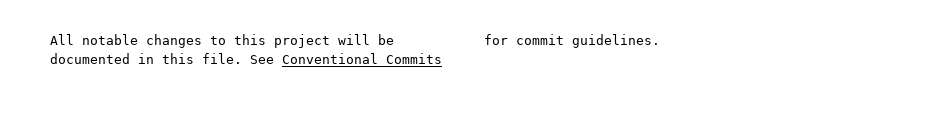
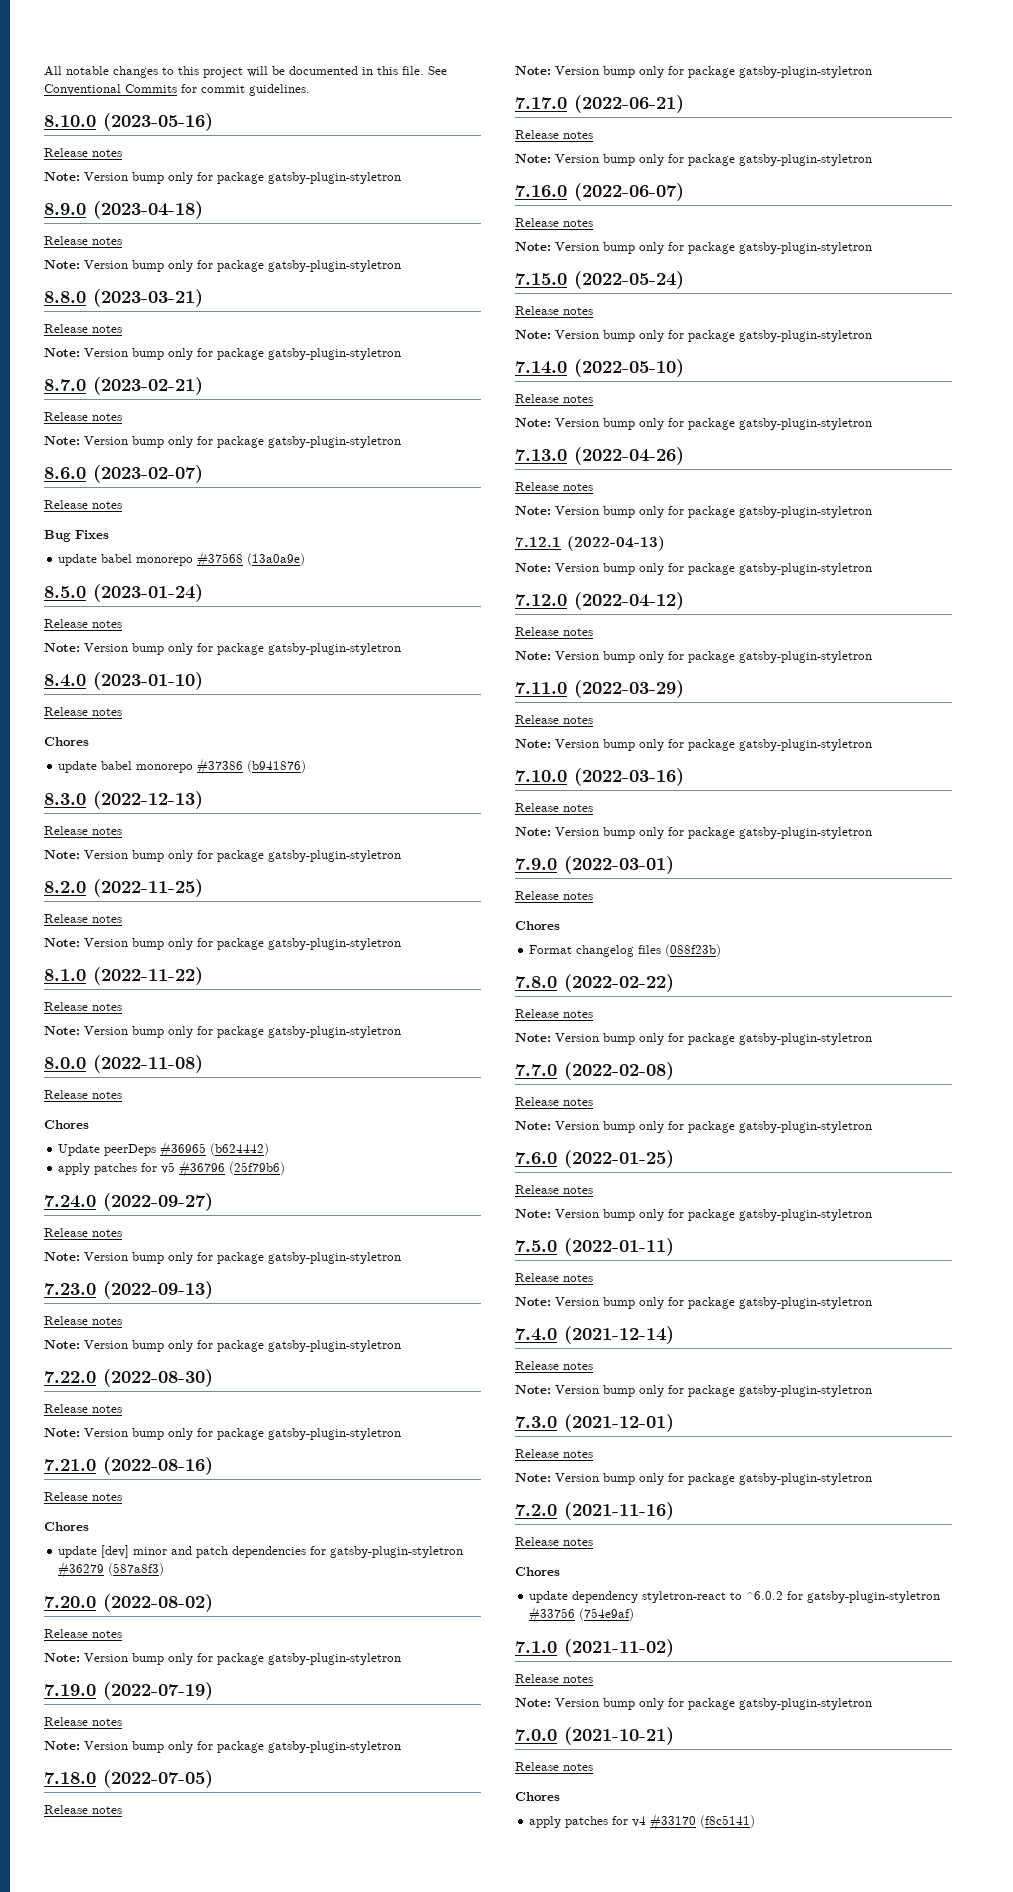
(660, 41) none -> [44,113,213,131] [44,148,122,157] [44,172,401,184] [44,201,203,219] [44,236,122,245] [44,260,401,272] [44,289,203,307] [44,324,122,333] [44,348,401,360] [44,377,203,395] [44,412,122,421] [44,436,401,448] [44,465,203,483] [44,500,122,509] [44,530,109,542] [58,551,306,568] [44,584,203,602] [44,619,122,628] [44,643,401,655] [44,672,203,690] [44,707,122,716] [44,737,89,746] [58,758,307,775] [44,791,203,809] [44,826,122,835] [44,850,401,862] [44,879,203,897] [44,914,122,923] [44,938,401,950] [44,967,203,985] [44,1002,122,1011] [44,1026,401,1038] [44,1055,203,1073] [44,1090,122,1099] [44,1120,89,1129] [58,1141,270,1158] [58,1160,286,1177] [44,1193,213,1211] [44,1228,122,1237] [44,1252,401,1264] [44,1281,213,1299] [44,1316,122,1325] [44,1340,401,1352] [44,1369,213,1387] [44,1404,122,1413] [44,1428,401,1440] [44,1457,213,1475] [44,1492,122,1501] [44,1522,89,1531] [58,1545,464,1558] [58,1561,165,1578] [44,1594,213,1612] [44,1629,122,1638] [44,1653,401,1665] [44,1682,213,1700] [44,1717,122,1726] [44,1741,401,1753] [44,1770,213,1788] [44,1805,122,1814] [515,66,872,78] [515,95,684,113] [515,130,593,139] [515,154,872,166] [515,183,684,201] [515,218,593,227] [515,242,872,254] [515,271,684,289] [515,306,593,315] [515,330,872,342] [515,359,684,377] [515,394,593,403] [515,418,872,430] [515,447,684,465] [515,482,593,491] [515,506,872,518] [515,536,665,551] [515,563,872,575] [515,592,684,610] [515,627,593,636] [515,651,872,663] [515,680,684,698] [515,715,593,724] [515,739,872,751] [515,768,684,786] [515,803,593,812] [515,827,872,839] [515,856,674,874] [515,891,593,900] [515,921,560,930] [529,944,722,957] [515,974,674,992] [515,1009,593,1018] [515,1033,872,1045] [515,1062,674,1080] [515,1097,593,1106] [515,1121,872,1133] [515,1150,674,1168] [515,1185,593,1194] [515,1209,872,1221] [515,1238,674,1256] [515,1273,593,1282] [515,1297,872,1309] [515,1326,674,1344] [515,1361,593,1370] [515,1385,872,1397] [515,1414,674,1432] [515,1449,593,1458] [515,1473,872,1485] [515,1502,674,1520] [515,1537,593,1546] [515,1567,560,1576] [529,1591,941,1603] [529,1606,635,1623] [515,1639,674,1657] [515,1674,593,1683] [515,1698,872,1710] [515,1727,674,1745] [515,1762,593,1771] [515,1792,560,1801] [529,1813,756,1830] // 8.10.0 (2023-05-16) // Release notes // Note: Version bump only for package gatsby-plugin-styletron // 8.9.0 (2023-04-18) // Release notes // Note: Version bump only for package gatsby-plugin-styletron // 8.8.0 (2023-03-21) // Release notes // Note: Version bump only for package gatsby-plugin-styletron // 8.7.0 (2023-02-21) // Release notes // Note: Version bump only for package gatsby-plugin-styletron // 8.6.0 (2023-02-07) // Release notes // Bug Fixes // update babel monorepo #37568 (13a0a9e) // 8.5.0 (2023-01-24) // Release notes // Note: Version bump only for package gatsby-plugin-styletron // 8.4.0 (2023-01-10) // Release notes // Chores // update babel monorepo #37386 (b941876) // 8.3.0 (2022-12-13) // Release notes // Note: Version bump only for package gatsby-plugin-styletron // 8.2.0 (2022-11-25) // Release notes // Note: Version bump only for package gatsby-plugin-styletron // 8.1.0 (2022-11-22) // Release notes // Note: Version bump only for package gatsby-plugin-styletron // 8.0.0 (2022-11-08) // Release notes // Chores // Update peerDeps #36965 (b624442) // apply patches for v5 #36796 (25f79b6) // 7.24.0 (2022-09-27) // Release notes // Note: Version bump only for package gatsby-plugin-styletron // 7.23.0 (2022-09-13) // Release notes // Note: Version bump only for package gatsby-plugin-styletron // 7.22.0 (2022-08-30) // Release notes // Note: Version bump only for package gatsby-plugin-styletron // 7.21.0 (2022-08-16) // Release notes // Chores // update [dev] minor and patch dependencies for gatsby-plugin-styletron #36279 (587a8f3) // 7.20.0 (2022-08-02) // Release notes // Note: Version bump only for package gatsby-plugin-styletron // 7.19.0 (2022-07-19) // Release notes // Note: Version bump only for package gatsby-plugin-styletron // 7.18.0 (2022-07-05) // Release notes // Note: Version bump only for package gatsby-plugin-styletron // 7.17.0 (2022-06-21) // Release notes // Note: Version bump only for package gatsby-plugin-styletron // 7.16.0 (2022-06-07) // Release notes // Note: Version bump only for package gatsby-plugin-styletron // 7.15.0 (2022-05-24) // Release notes // Note: Version bump only for package gatsby-plugin-styletron // 7.14.0 (2022-05-10) // Release notes // Note: Version bump only for package gatsby-plugin-styletron // 7.13.0 (2022-04-26) // Release notes // Note: Version bump only for package gatsby-plugin-styletron // 7.12.1 (2022-04-13) // Note: Version bump only for package gatsby-plugin-styletron // 7.12.0 (2022-04-12) // Release notes // Note: Version bump only for package gatsby-plugin-styletron // 7.11.0 (2022-03-29) // Release notes // Note: Version bump only for package gatsby-plugin-styletron // 7.10.0 (2022-03-16) // Release notes // Note: Version bump only for package gatsby-plugin-styletron // 7.9.0 (2022-03-01) // Release notes // Chores // Format changelog files (088f23b) // 7.8.0 (2022-02-22) // Release notes // Note: Version bump only for package gatsby-plugin-styletron // 7.7.0 (2022-02-08) // Release notes // Note: Version bump only for package gatsby-plugin-styletron // 7.6.0 (2022-01-25) // Release notes // Note: Version bump only for package gatsby-plugin-styletron // 7.5.0 (2022-01-11) // Release notes // Note: Version bump only for package gatsby-plugin-styletron // 7.4.0 (2021-12-14) // Release notes // Note: Version bump only for package gatsby-plugin-styletron // 7.3.0 (2021-12-01) // Release notes // Note: Version bump only for package gatsby-plugin-styletron // 7.2.0 (2021-11-16) // Release notes // Chores // update dependency styletron-react to ^6.0.2 for gatsby-plugin-styletron #33756 (754e9af) // 7.1.0 (2021-11-02) // Release notes // Note: Version bump only for package gatsby-plugin-styletron // 7.0.0 (2021-10-21) // Release notes // Chores // apply patches for v4 #33170 (f8c5141)

